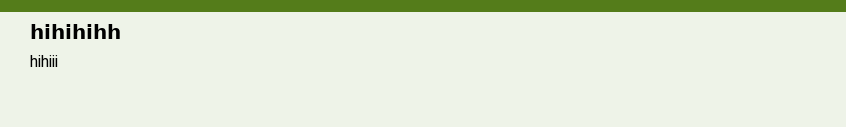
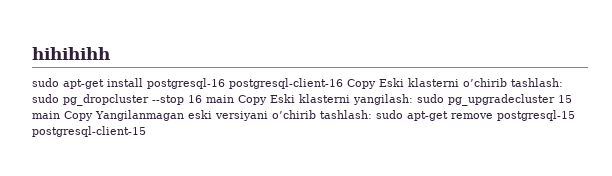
[30,55,58,67] hihiii -> [32,78,563,89] [32,94,572,106] [32,110,575,121] [32,126,146,137] sudo apt-get install postgresql-16 postgresql-client-16 Copy Eski klasterni o’chirib tashlash: sudo pg_dropcluster --stop 16 main Copy Eski klasterni yangilash: sudo pg_upgradecluster 15 main Copy Yangilanmagan eski versiyani o’chirib tashlash: sudo apt-get remove postgresql-15 postgresql-client-15

